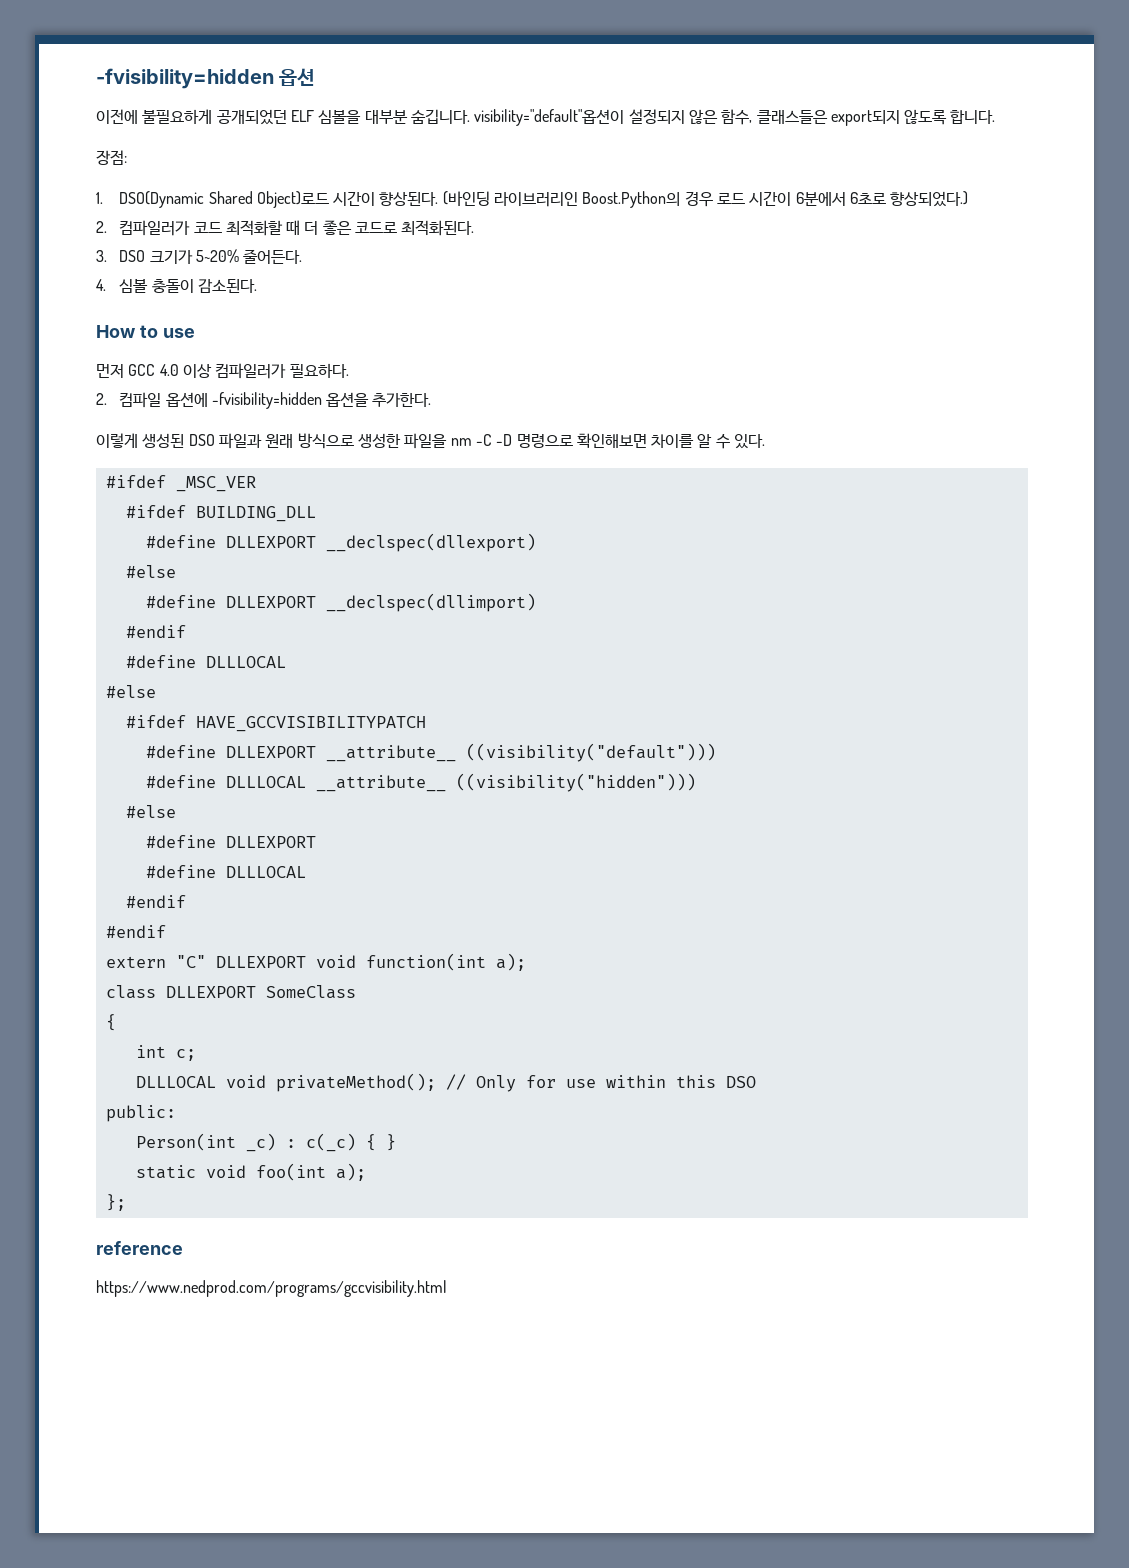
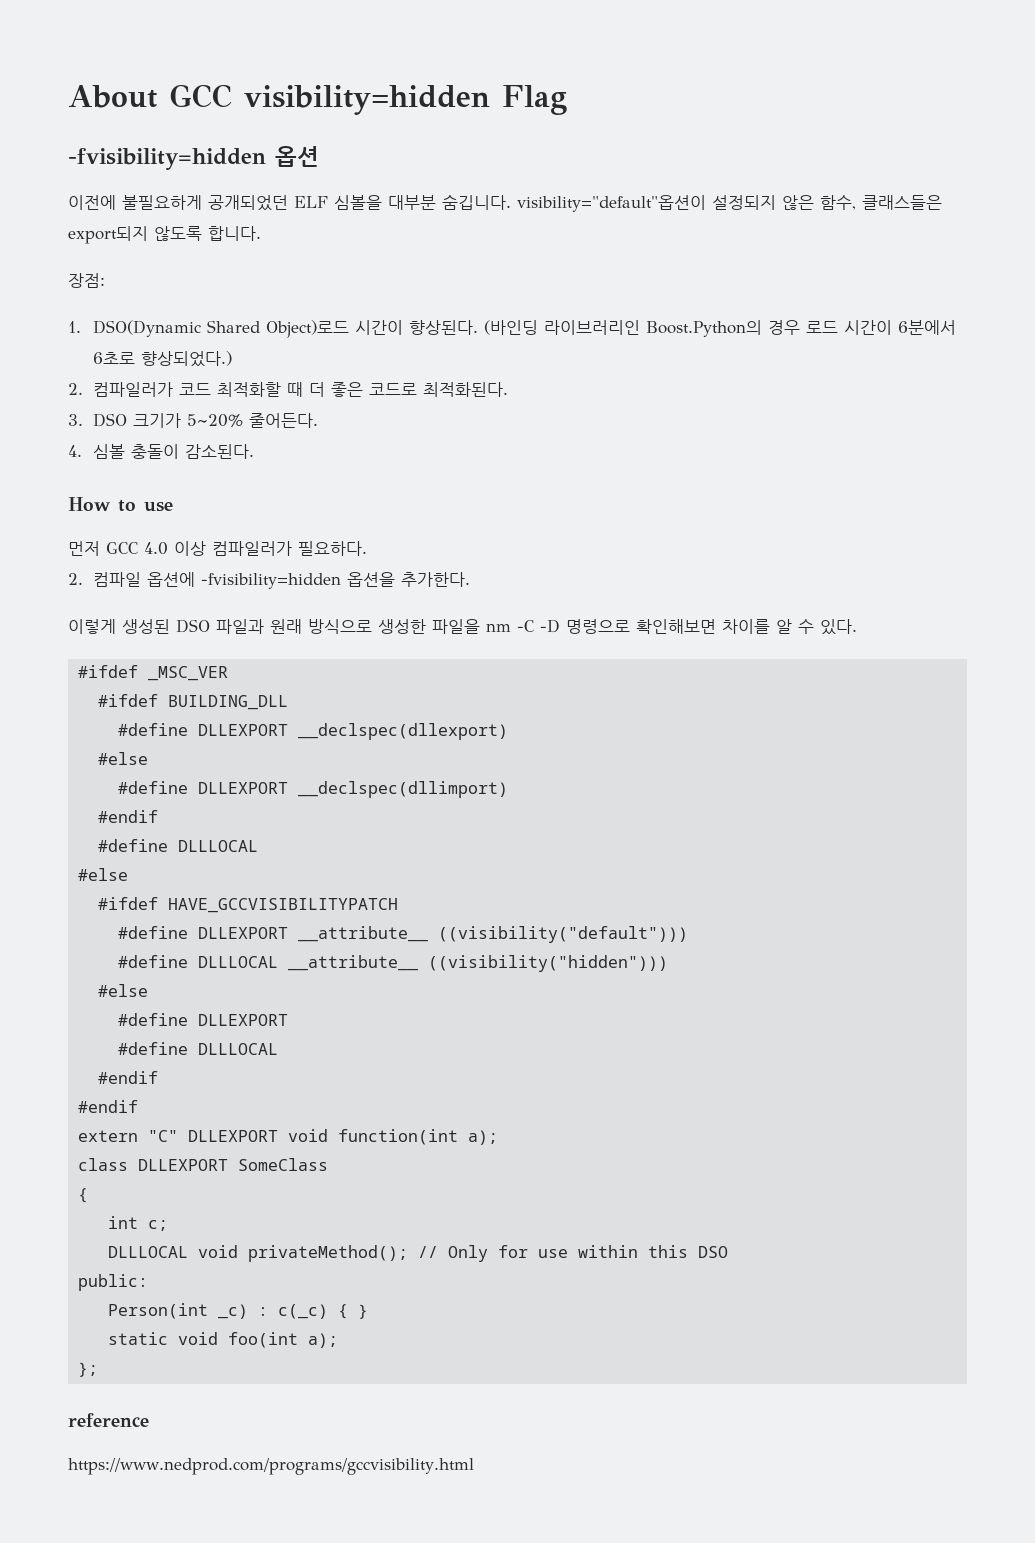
(96, 78) none -> [68,84,567,115] About GCC visibility=hidden Flag //

